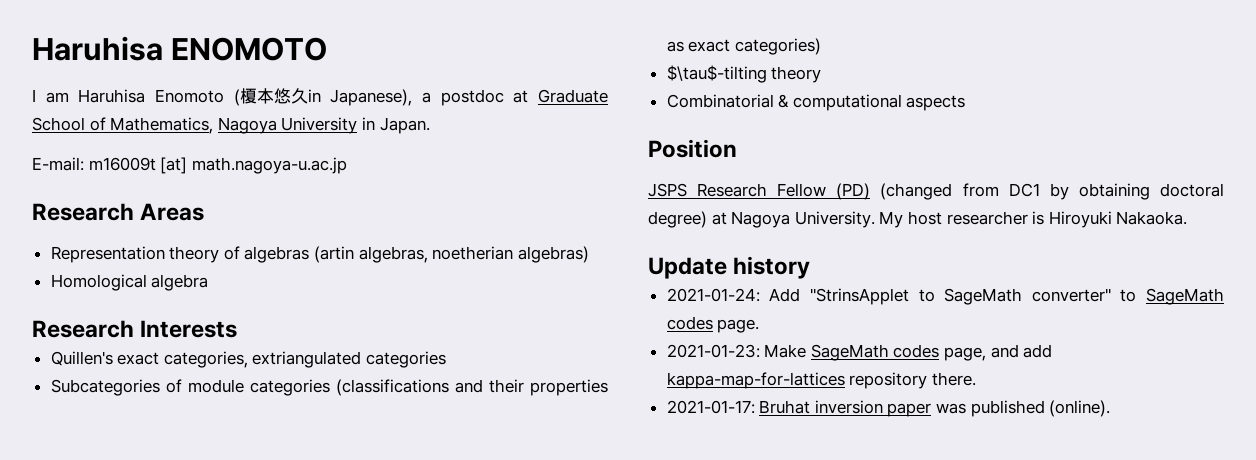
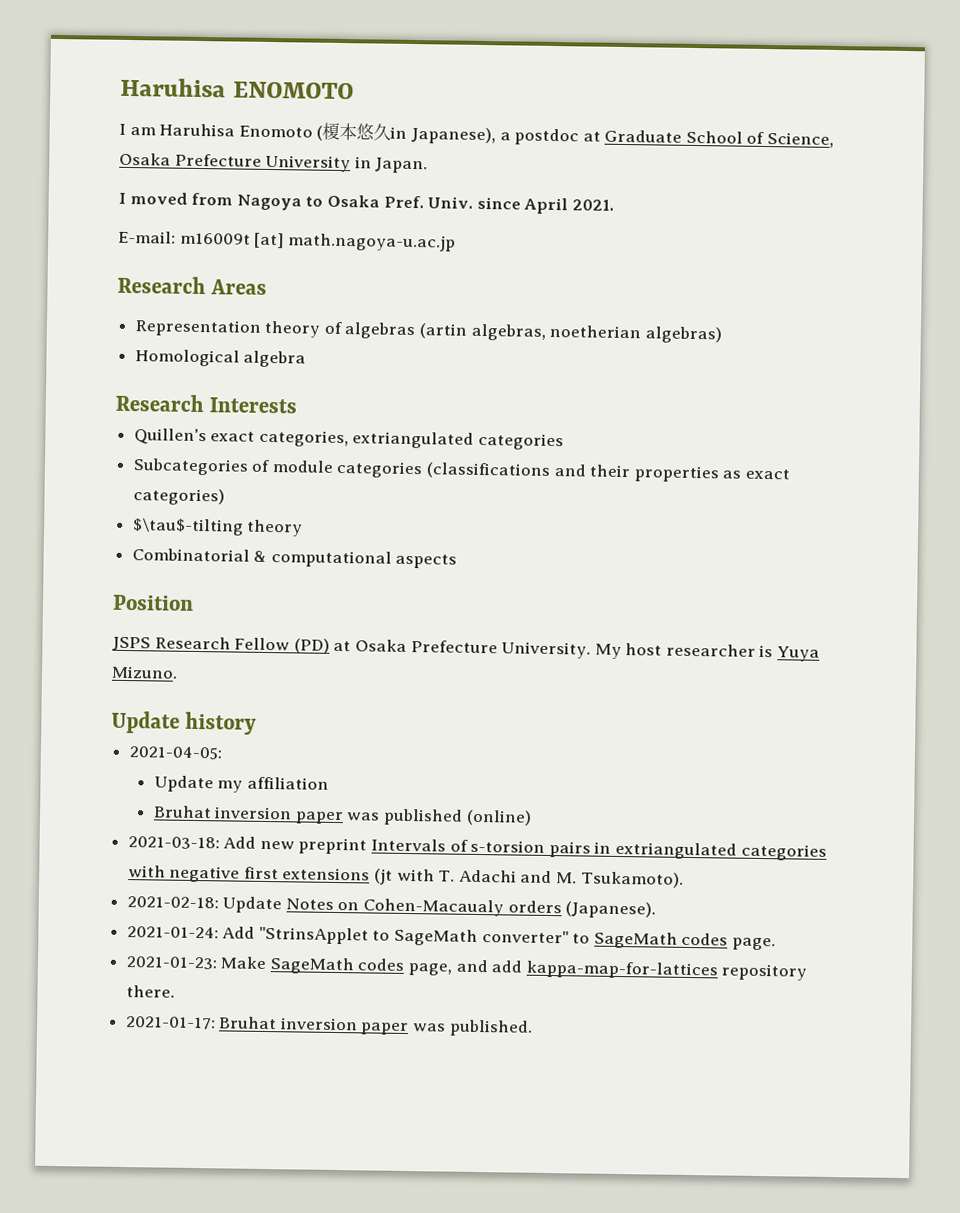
[110,117,277,134] Mathematics, Nagoya -> [767,132,835,148] [119,152,262,167] Science, Osaka Prefecture
(430, 125) none -> [118,192,614,215] // I moved from Nagoya to Osaka Pref. Univ. since April 2021.
[880,183,1224,200] [648,211,791,228] (changed from DC1 by obtaining doctoral degree) at Nagoya -> [333,639,498,654] at Osaka Prefecture
[1048,211,1188,228] Hiroyuki Nakaoka. -> [777,646,821,662] [111,665,178,679] Yuya Mizuno.
(811, 267) none -> [128,746,222,760] [153,775,329,793] [152,805,532,826] [127,836,827,861] [127,865,684,888] [126,896,657,919] // 2021-04-05: // Update my affiliation // Bruhat inversion paper was published (online) // 2021-03-18: Add new preprint Intervals of s-torsion pairs in extriangulated categories with negative first extensions (jt with T. Adachi and M. Tsukamoto). // 2021-02-18: Update Notes on Cohen-Macaualy orders (Japanese).
[970,400,1111,417] published (online). -> [448,1019,533,1037] published.

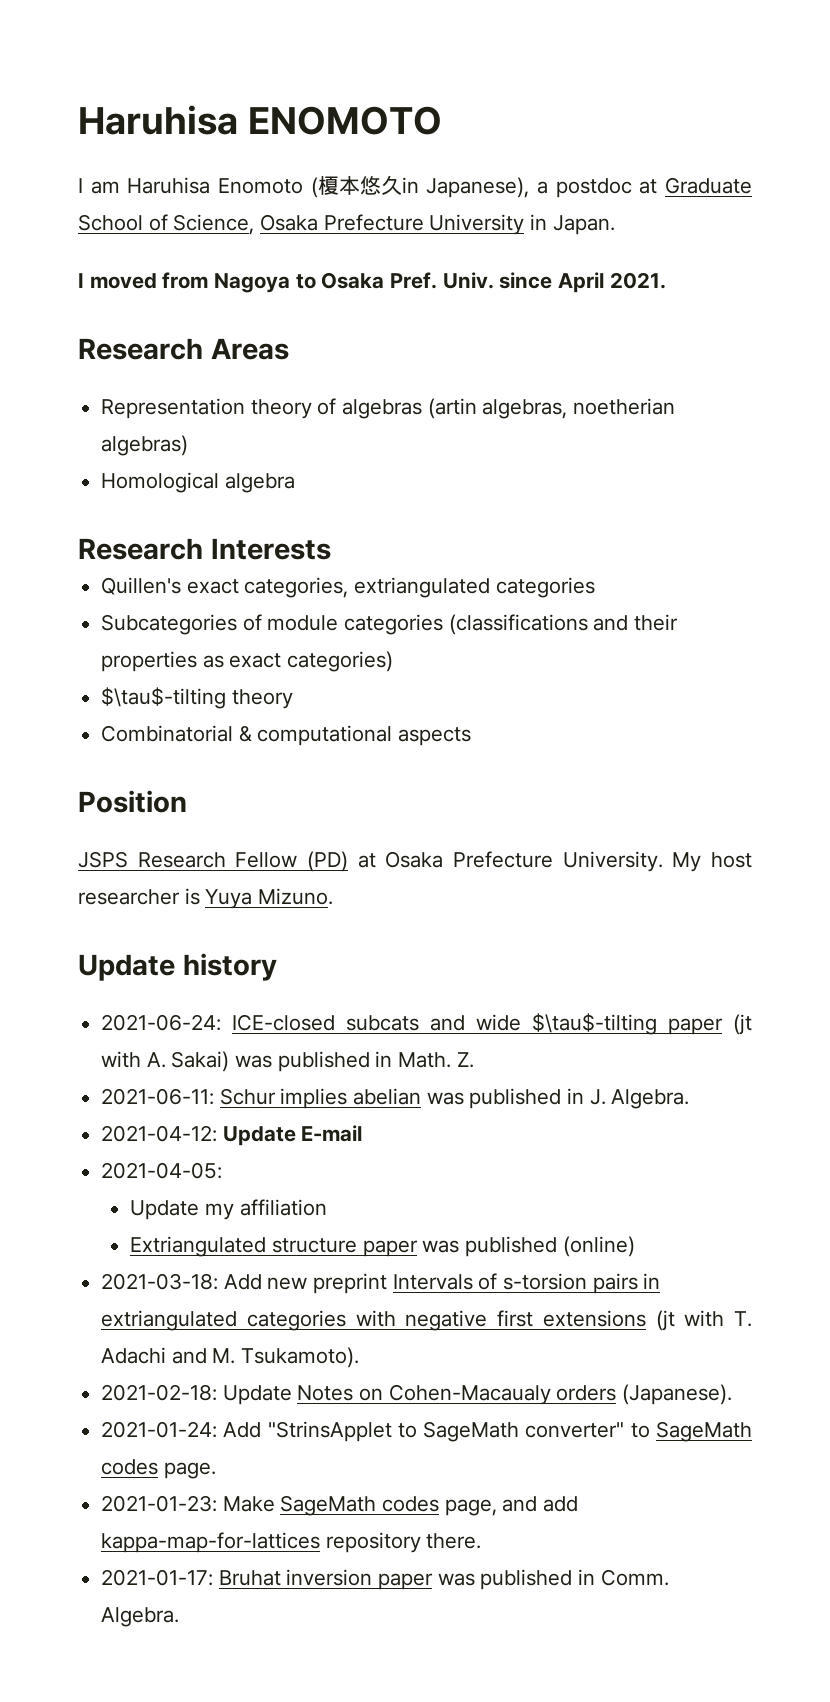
[118,230,456,252] // E-mail: m16009t [at] math.nagoya-u.ac.jp -> (666, 280) none
(258, 723) none -> [101,1013,752,1035] [101,1051,474,1072] [101,1088,690,1109] [101,1125,363,1146] // 2021-06-24: ICE-closed subcats and wide $\tau$-tilting paper (jt with A. Sakai) was published in Math. Z. // 2021-06-11: Schur implies abelian was published in J. Algebra. // 2021-04-12: Update E-mail
[152,805,293,820] Bruhat inversion -> [130,1236,358,1257] Extriangulated structure
[448,1019,533,1037] published. -> [480,1569,669,1590] [101,1607,180,1627] published in Comm. Algebra.

